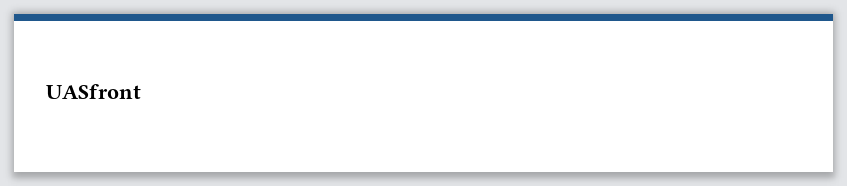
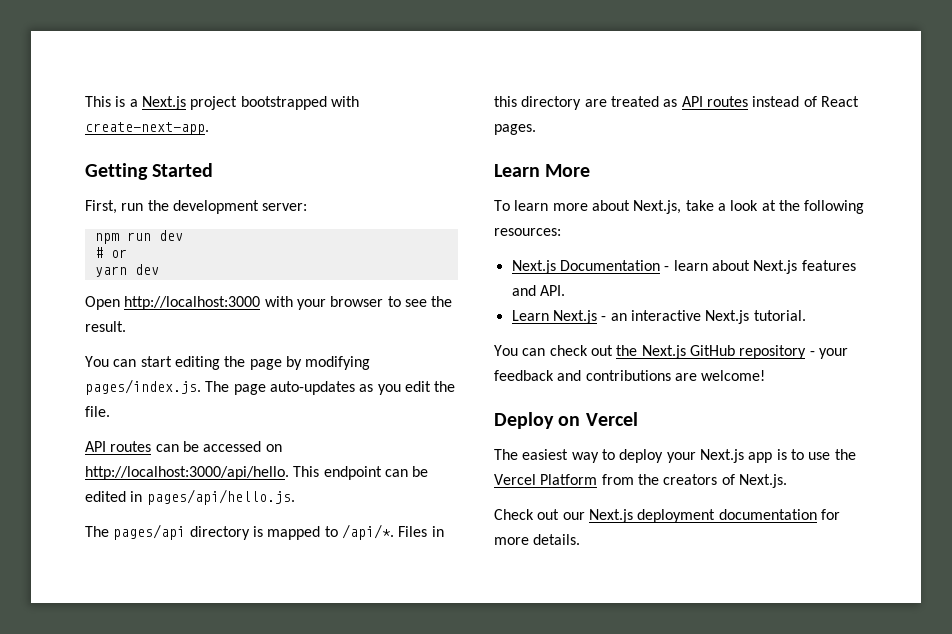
[46,84,141,99] UASfront -> [85,96,359,110] [85,122,209,135] [85,163,214,180] [85,200,308,214] [94,230,183,244] [94,247,127,258] [94,264,159,277] [85,296,453,310] [85,321,126,332] [85,356,371,370] [85,379,456,395] [85,406,110,417] [85,441,282,452] [85,466,429,480] [85,489,295,505] [85,524,444,540] [494,96,859,110] [494,124,536,135] [494,164,591,177] [494,200,865,214] [494,228,561,236] [511,260,856,274] [511,285,565,296] [511,310,806,324] [494,345,848,359] [494,370,766,381] [494,412,638,429] [494,449,856,463] [494,474,787,488] [494,509,840,523] [494,534,581,545] This is a Next.js project bootstrapped with create-next-app. // Getting Started // First, run the development server: // npm run dev // # or // yarn dev // Open http://localhost:3000 with your browser to see the result. // You can start editing the page by modifying pages/index.js. The page auto-updates as you edit the file. // API routes can be accessed on http://localhost:3000/api/hello. This endpoint can be edited in pages/api/hello.js. // The pages/api directory is mapped to /api/*. Files in this directory are treated as API routes instead of React pages. // Learn More // To learn more about Next.js, take a look at the following resources: // Next.js Documentation - learn about Next.js features and API. // Learn Next.js - an interactive Next.js tutorial. // You can check out the Next.js GitHub repository - your feedback and contributions are welcome! // Deploy on Vercel // The easiest way to deploy your Next.js app is to use the Vercel Platform from the creators of Next.js. // Check out our Next.js deployment documentation for more details.

